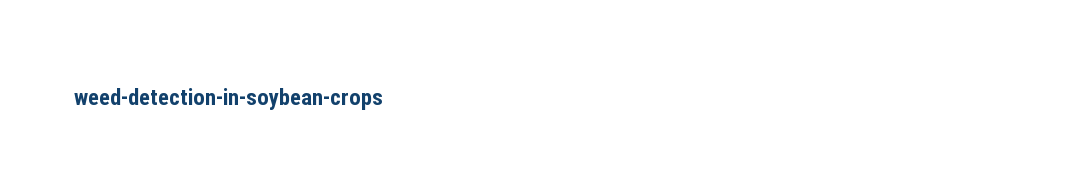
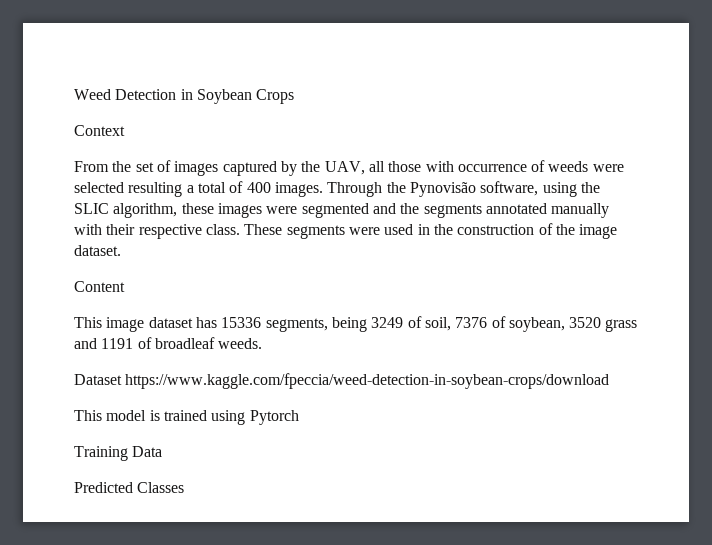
[74,88,383,110] weed-detection-in-soybean-crops -> [74,89,295,104] [74,125,125,136] [74,160,624,176] [74,181,600,197] [74,203,610,218] [74,223,618,239] [74,245,121,256] [74,281,125,292] [74,316,638,332] [74,337,263,349] [74,373,610,389] [74,410,299,425] [74,446,163,461] [74,482,185,493] Weed Detection in Soybean Crops // Context // From the set of images captured by the UAV, all those with occurrence of weeds were selected resulting a total of 400 images. Through the Pynovisão software, using the SLIC algorithm, these images were segmented and the segments annotated manually with their respective class. These segments were used in the construction of the image dataset. // Content // This image dataset has 15336 segments, being 3249 of soil, 7376 of soybean, 3520 grass and 1191 of broadleaf weeds. // Dataset https://www.kaggle.com/fpeccia/weed-detection-in-soybean-crops/download // This model is trained using Pytorch // Training Data // Predicted Classes

